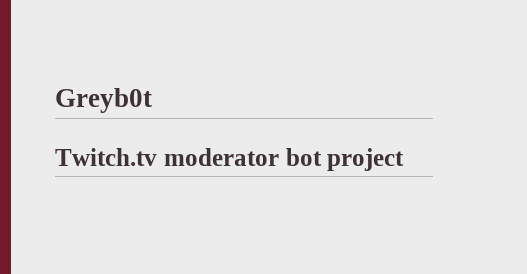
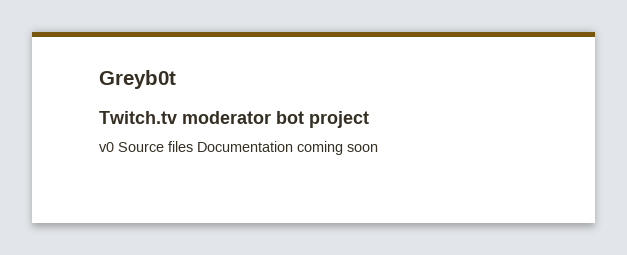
(405, 159) none -> [99,141,378,155] // v0 Source files Documentation coming soon

